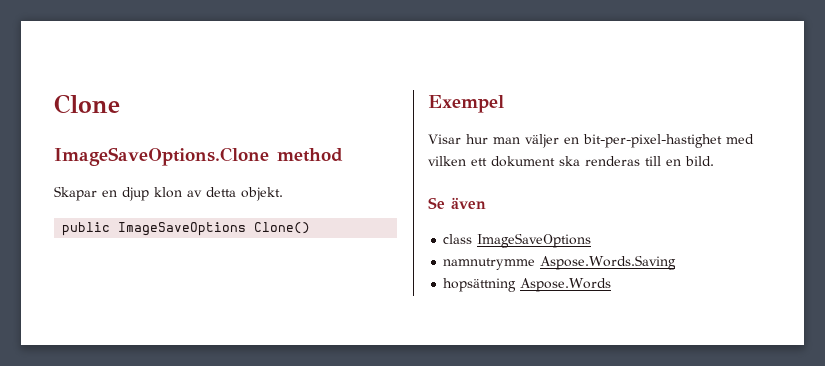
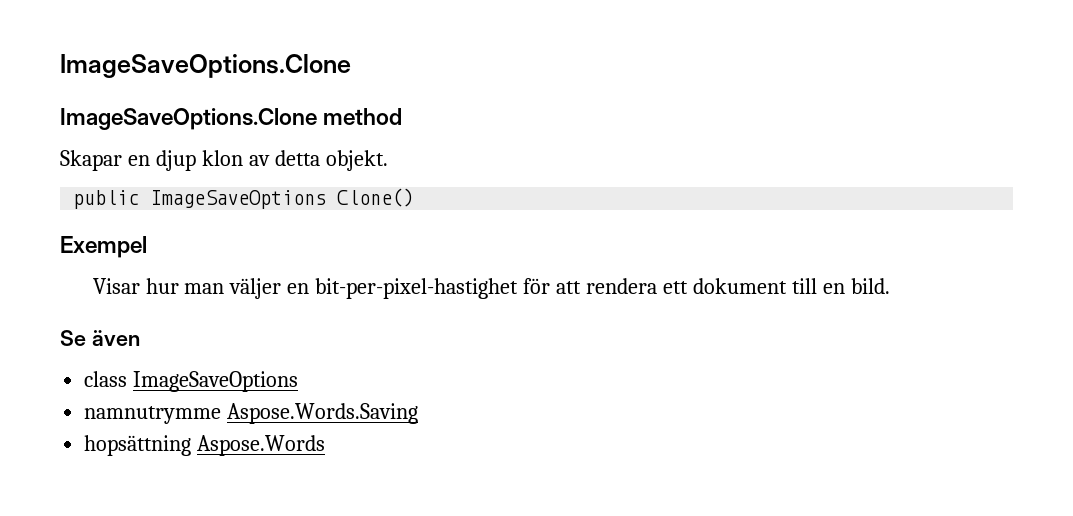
[54,94,120,114] Clone -> [60,54,351,78] ImageSaveOptions.Clone
[726,134,754,144] [428,156,640,167] med vilken ett dokument ska renderas -> [523,278,787,294] för att rendera ett dokument

